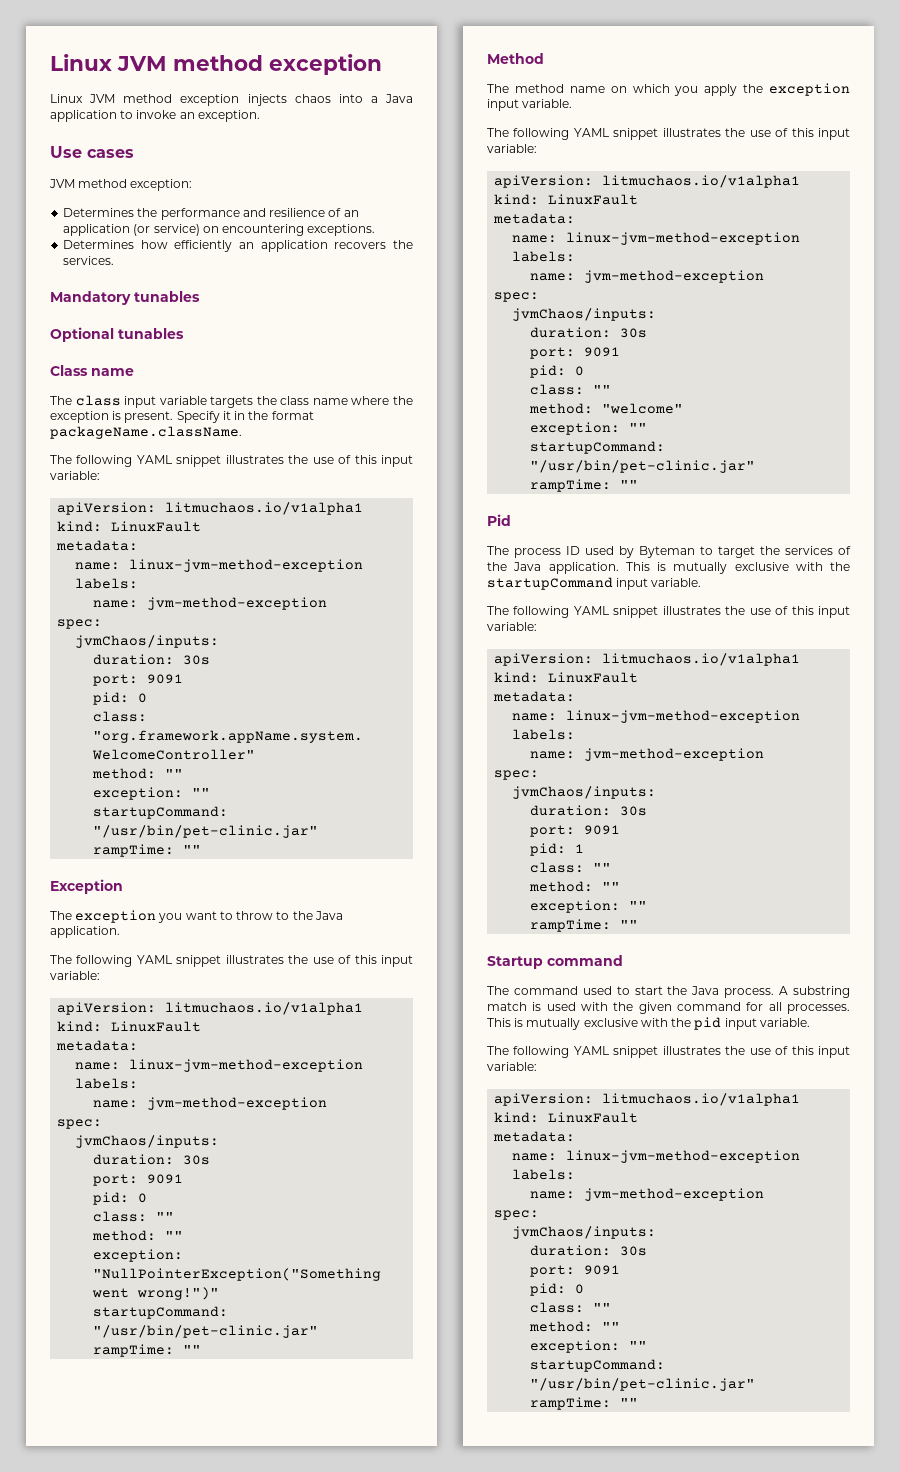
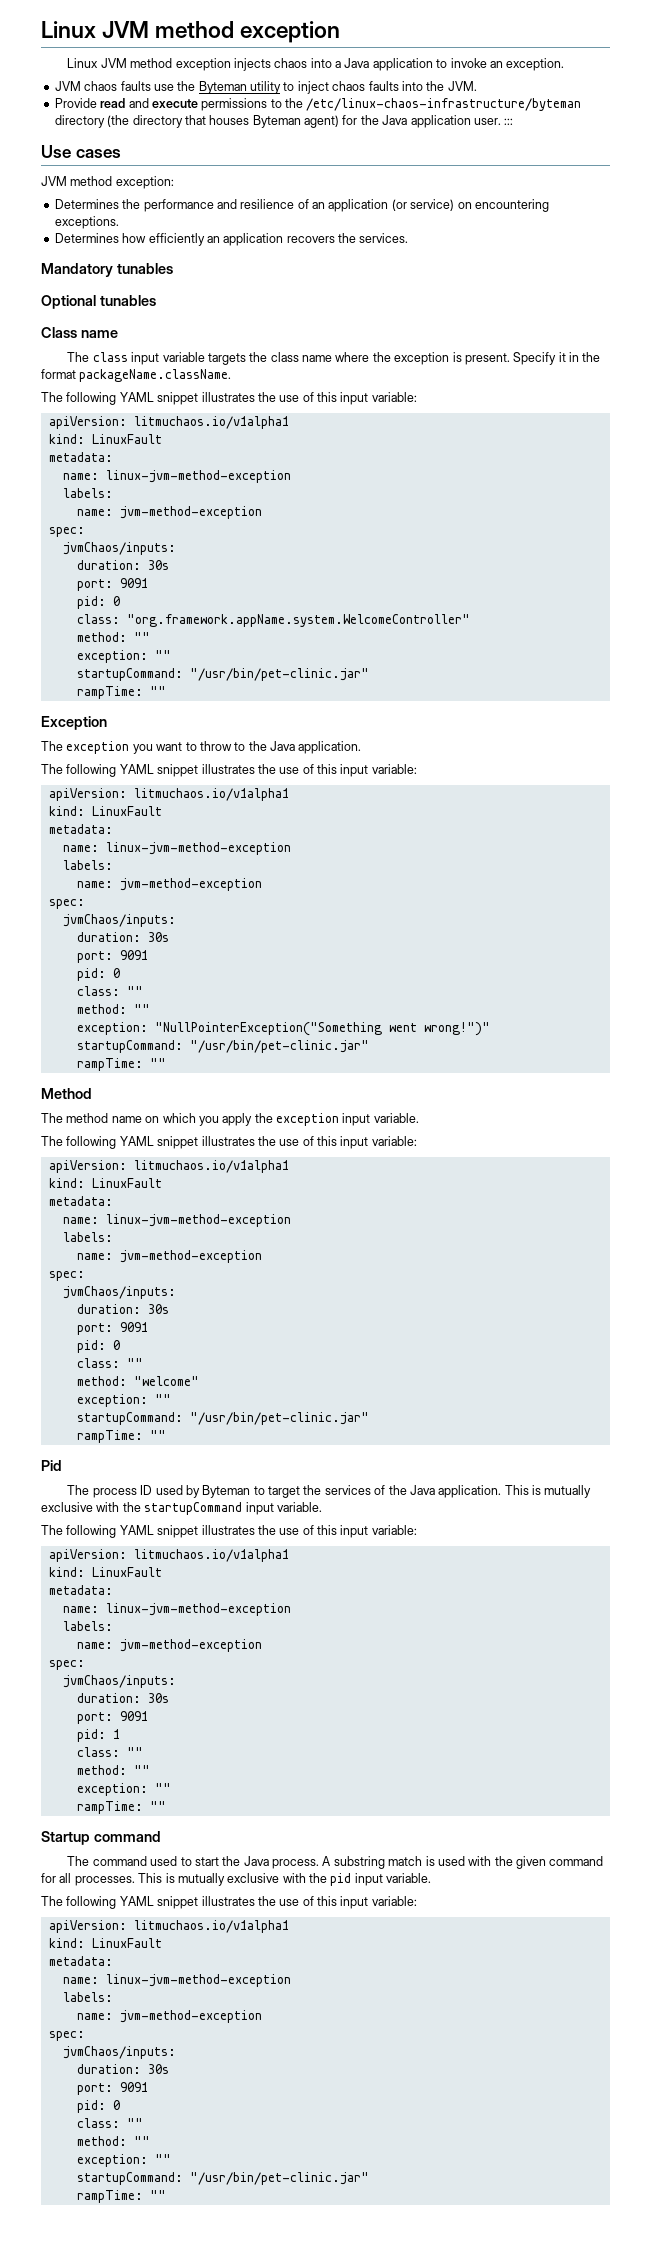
(260, 116) none -> [54,81,477,94] [54,98,582,111] [54,115,514,128] // JVM chaos faults use the Byteman utility to inject chaos faults into the JVM. // Provide read and execute permissions to the /etc/linux-chaos-infrastructure/byteman directory (the directory that houses Byteman agent) for the Java application user. :::

